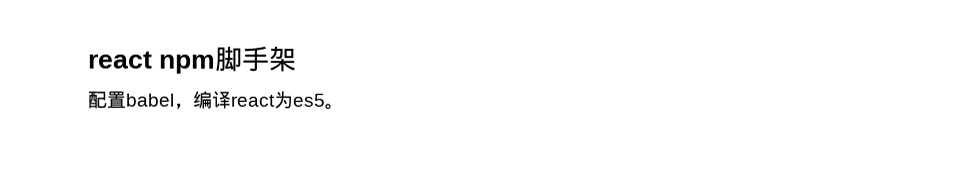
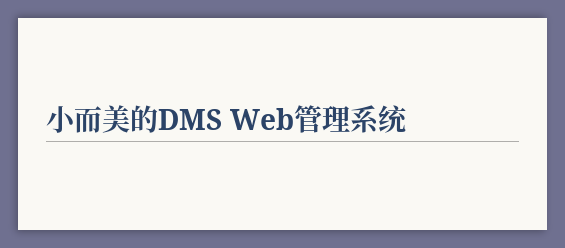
[88,46,298,74] [87,90,344,110] react npm脚手架 // 配置babel，编译react为es5。 -> [46,105,408,134] 小而美的DMS Web管理系统

